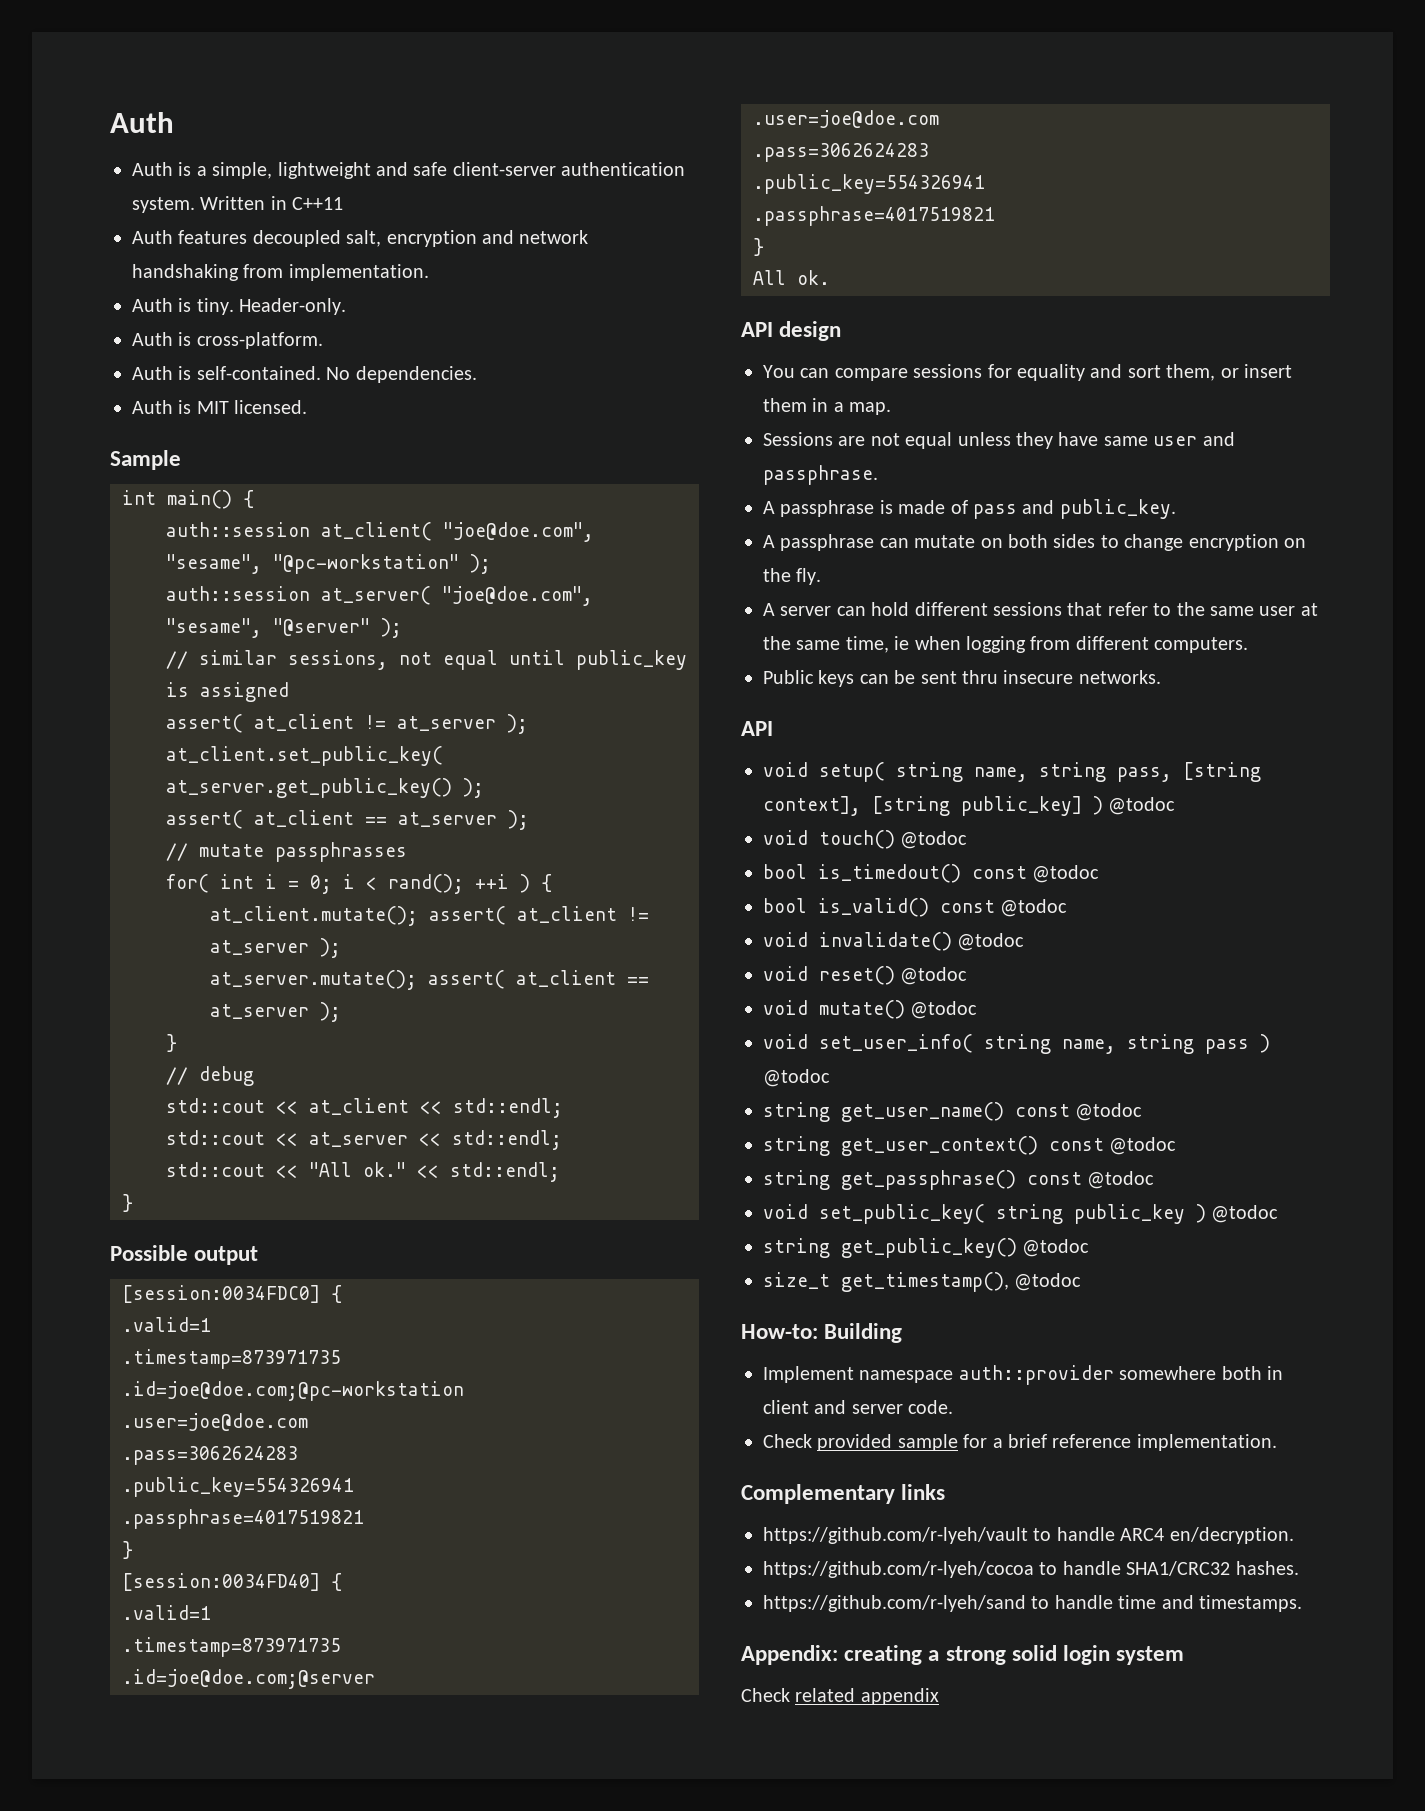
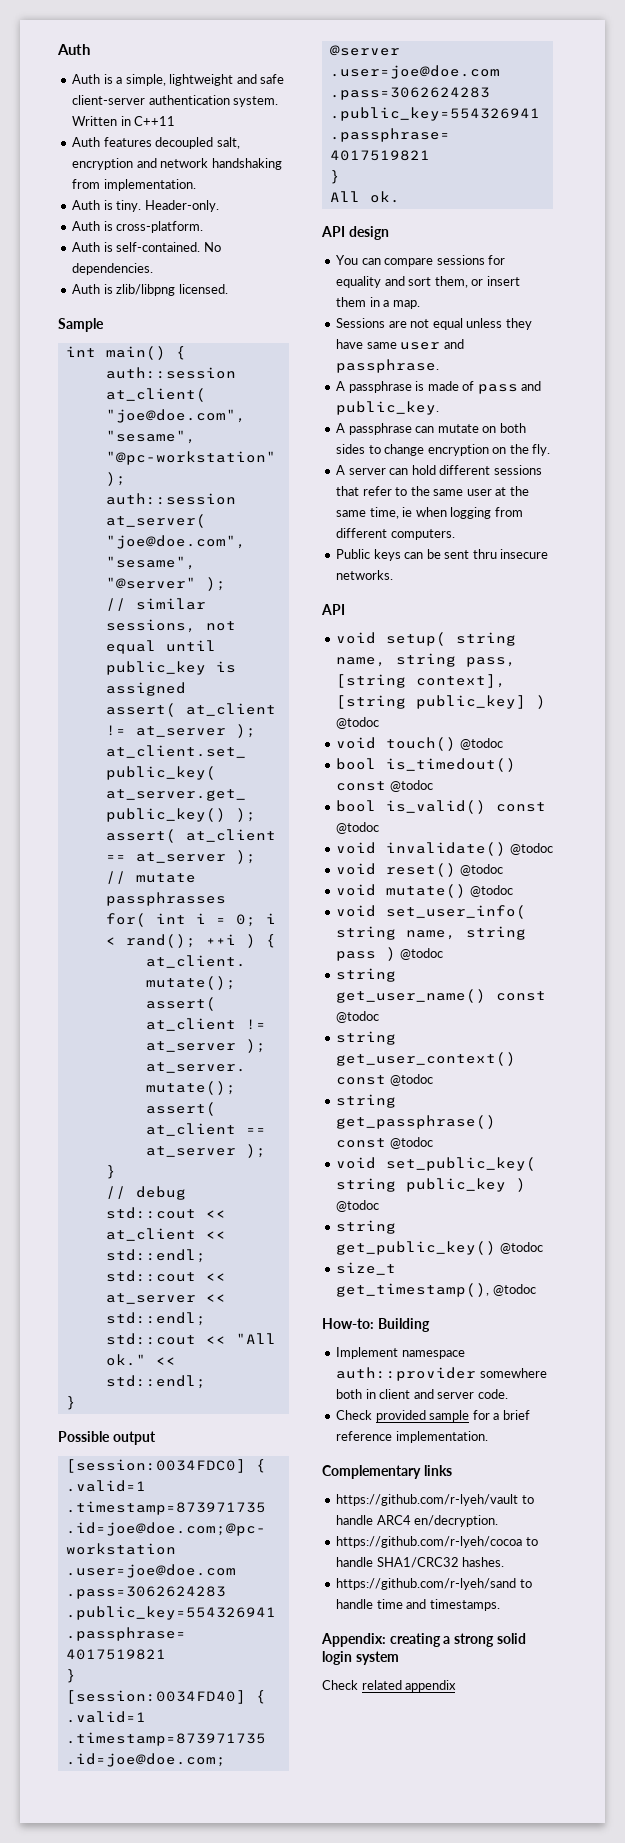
[196,401,229,414] MIT -> [116,284,176,296] zlib/libpng

